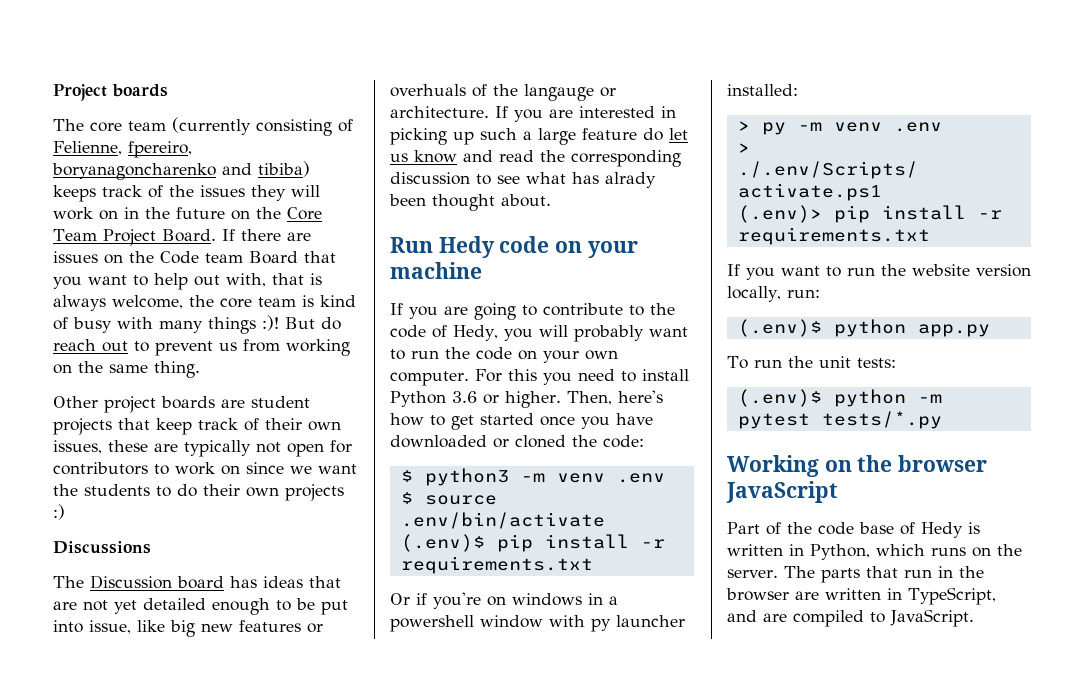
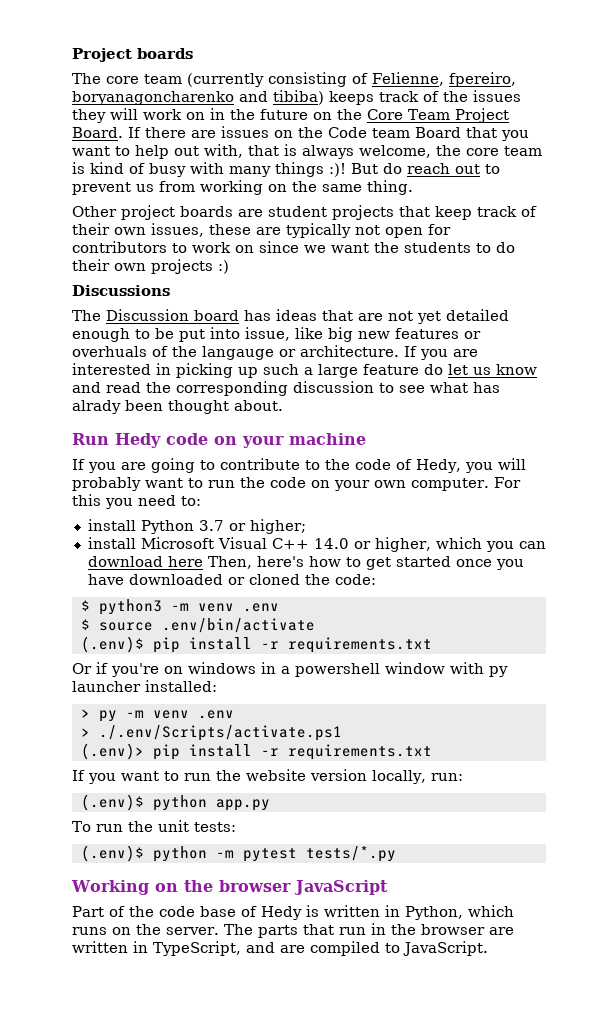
[620,371,636,382] to -> [181,496,201,506] to: //
[452,391,561,408] 3.6 or higher. -> [198,519,306,534] [87,537,546,552] [87,556,203,567] 3.7 or higher; // install Microsoft Visual C++ 14.0 or higher, which you can download here

